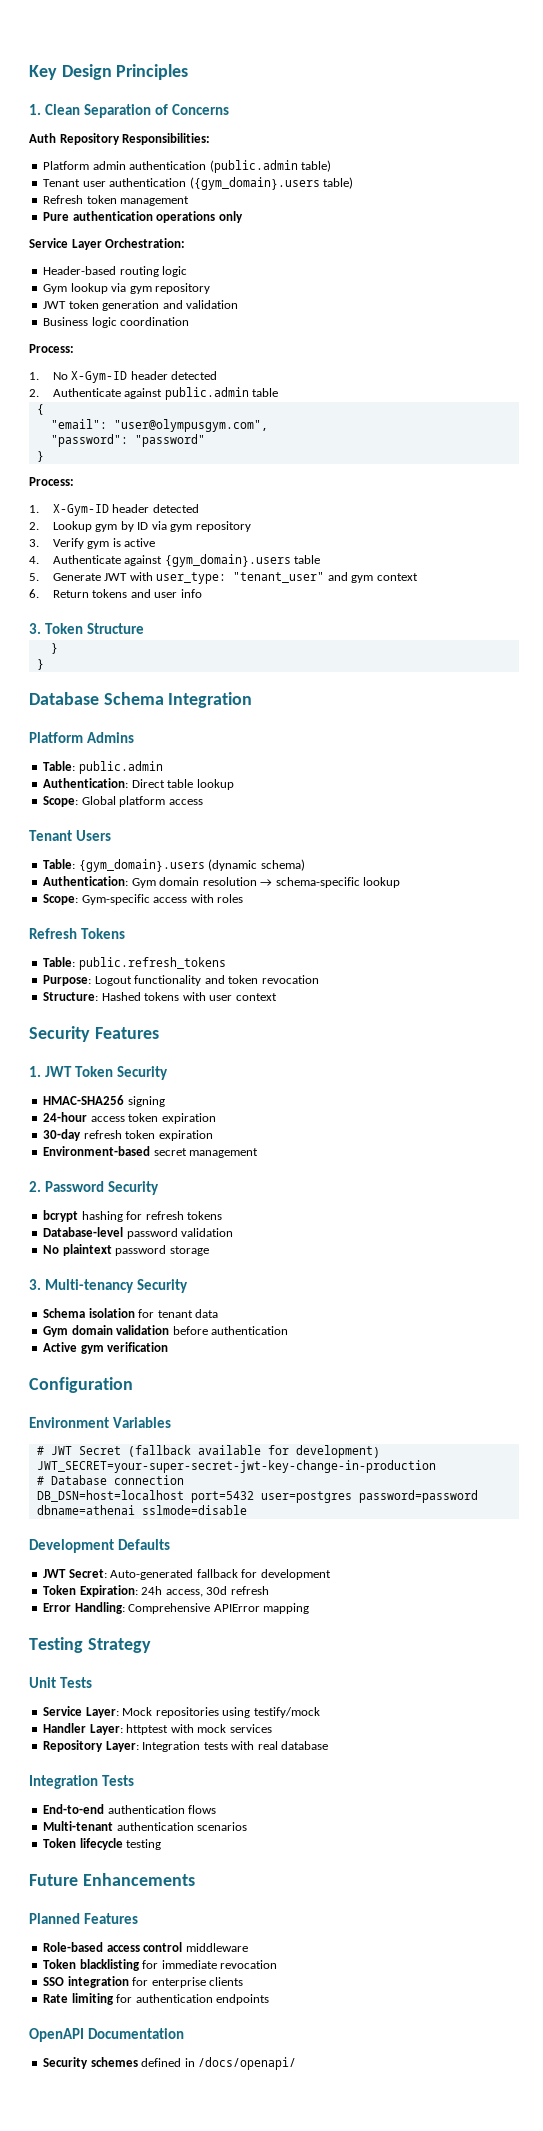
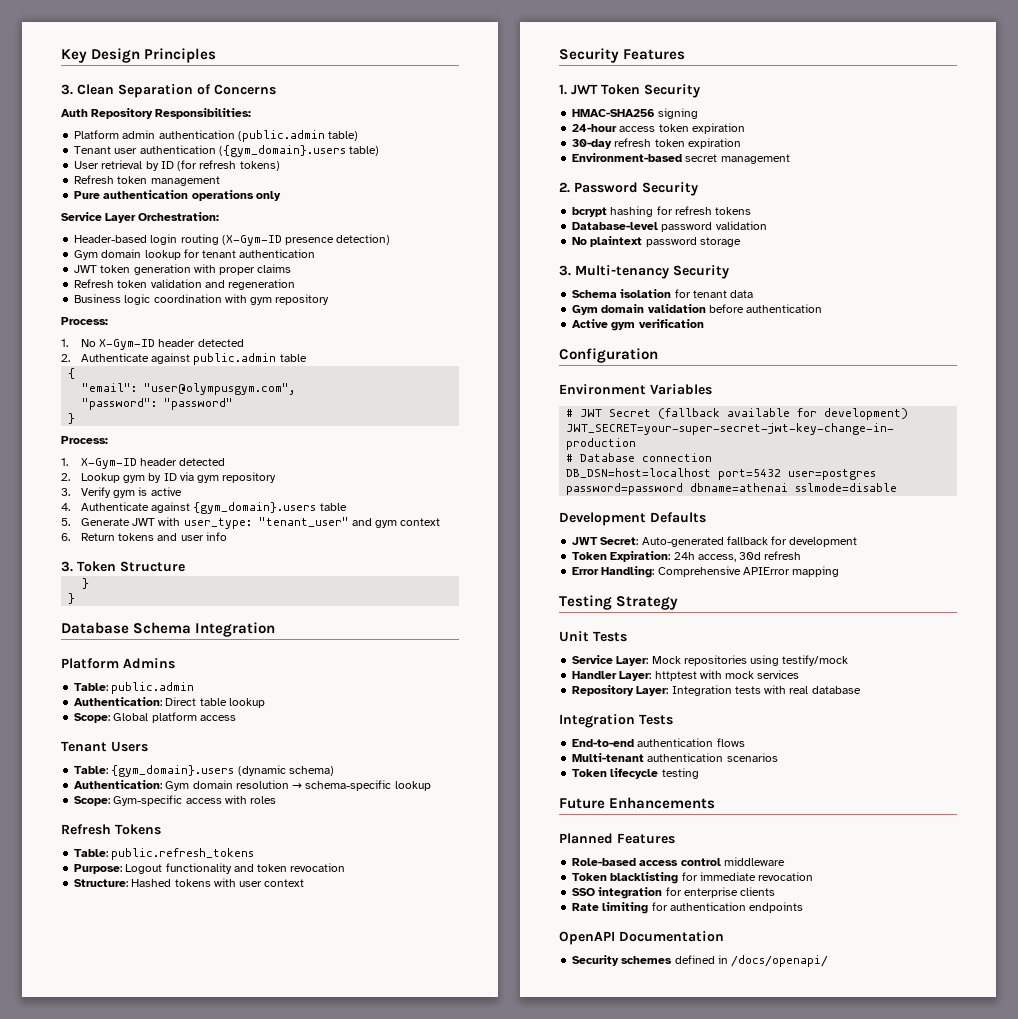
[29,104,41,115] 1. -> [61,84,73,95] 3.
(354, 183) none -> [74,160,280,171] // User retrieval by ID (for refresh tokens)
[119,266,188,277] [43,283,211,294] [43,300,239,311] routing logic // Gym lookup via gym repository // JWT token generation and validation -> [150,234,391,246] [74,249,316,260] [74,264,292,275] [74,279,296,290] login routing (X-Gym-ID presence detection) // Gym domain lookup for tenant authentication // JWT token generation with proper claims // Refresh token validation and regeneration
(190, 321) none -> [224,294,330,305] with gym repository

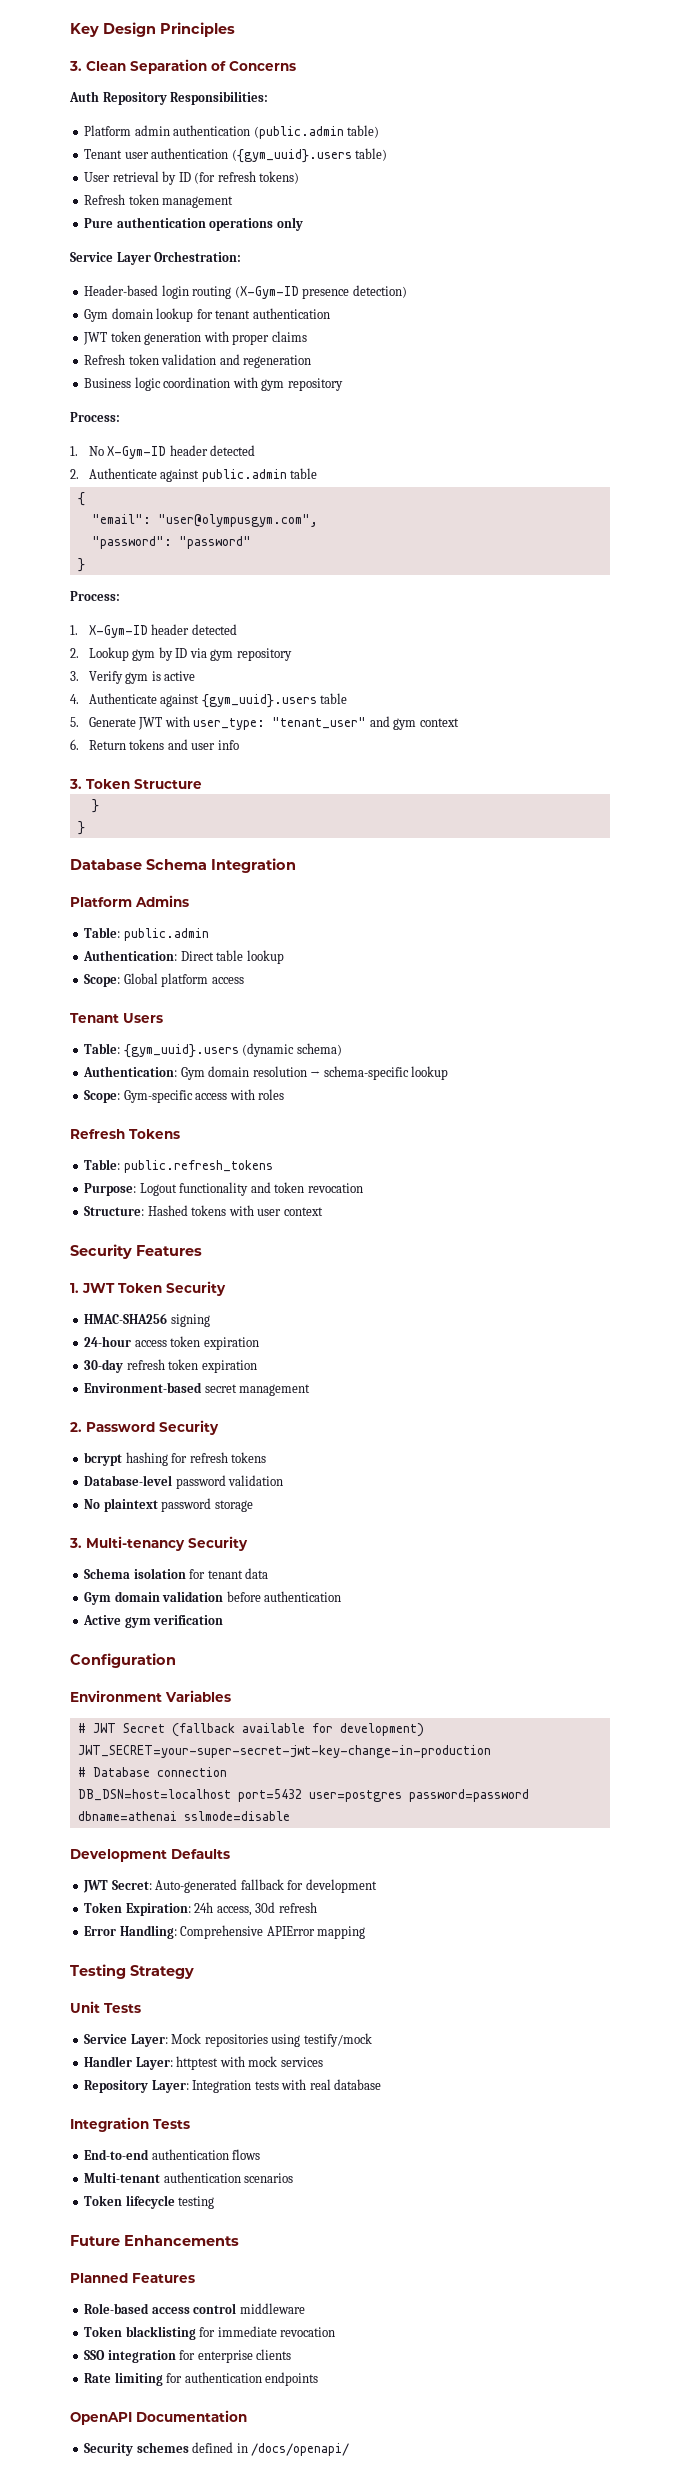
[218,145,346,157] ({gym_domain}.users -> [231,149,352,163] ({gym_uuid}.users
[193,502,317,514] {gym_domain}.users -> [201,694,317,708] {gym_uuid}.users
[111,765,235,777] {gym_domain}.users -> [123,1044,239,1058] {gym_uuid}.users

